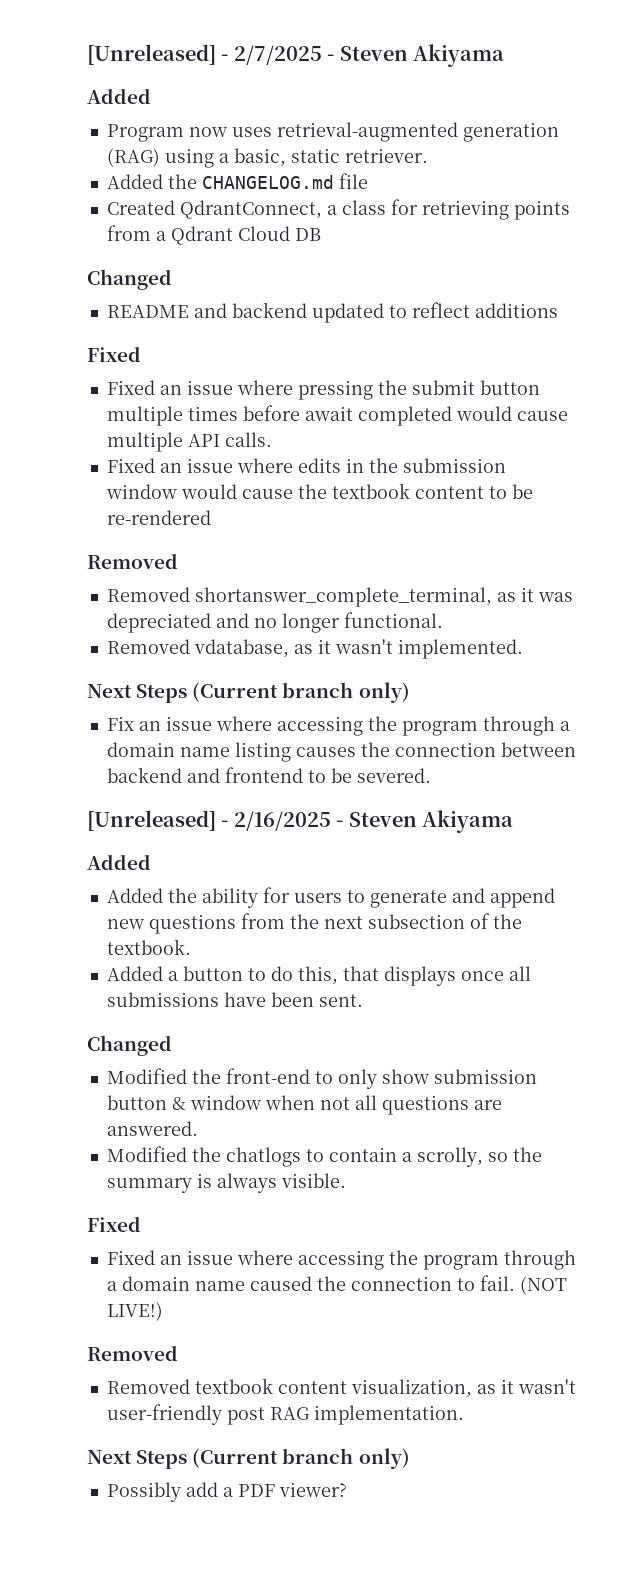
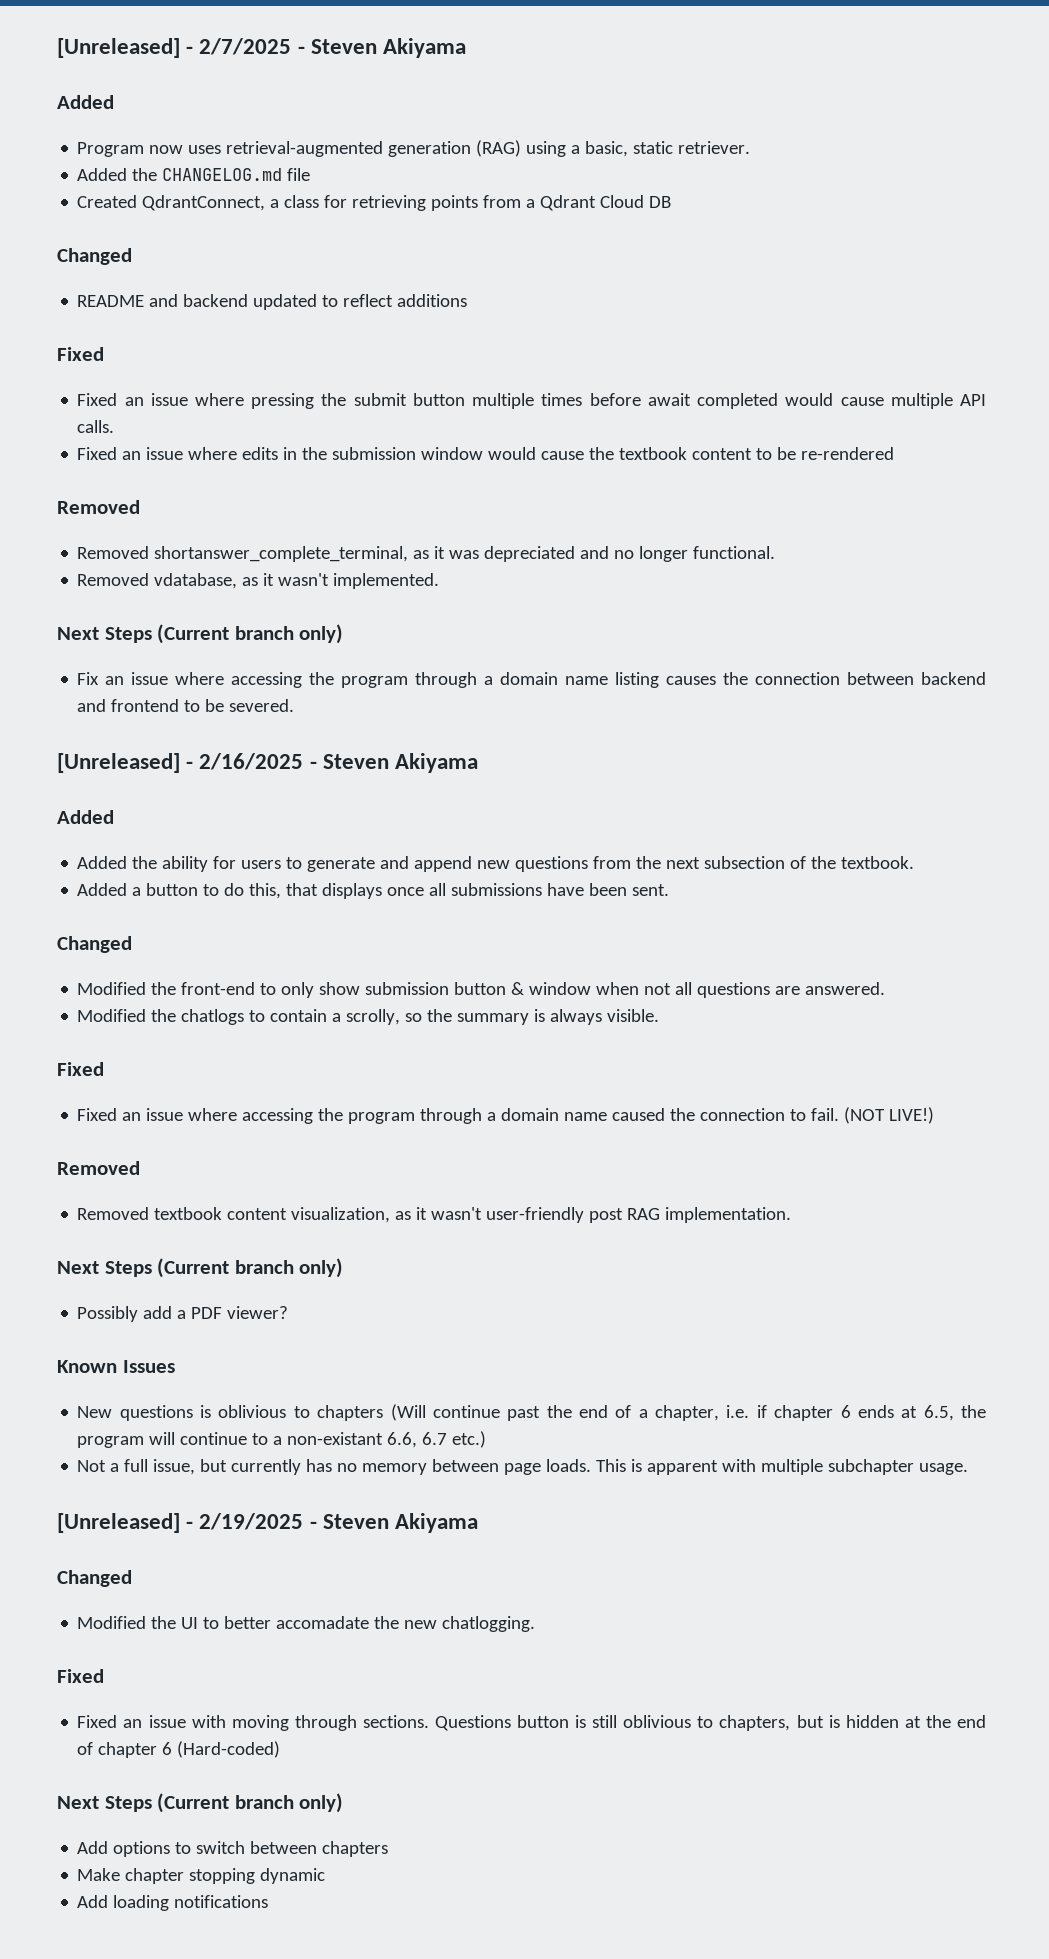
(347, 1489) none -> [57,1360,175,1373] [77,1404,987,1421] [77,1431,487,1448] [77,1459,969,1475] [57,1513,479,1533] [57,1570,132,1587] [77,1616,536,1632] [57,1669,104,1683] [77,1715,986,1731] [77,1741,281,1758] [57,1793,344,1813] [77,1841,389,1857] [77,1868,326,1884] [77,1895,269,1911] // Known Issues // New questions is oblivious to chapters (Will continue past the end of a chapter, i.e. if chapter 6 ends at 6.5, the program will continue to a non-existant 6.6, 6.7 etc.) // Not a full issue, but currently has no memory between page loads. This is apparent with multiple subchapter usage. // [Unreleased] - 2/19/2025 - Steven Akiyama // Changed // Modified the UI to better accomadate the new chatlogging. // Fixed // Fixed an issue with moving through sections. Questions button is still oblivious to chapters, but is hidden at the end of chapter 6 (Hard-coded) // Next Steps (Current branch only) // Add options to switch between chapters // Make chapter stopping dynamic // Add loading notifications

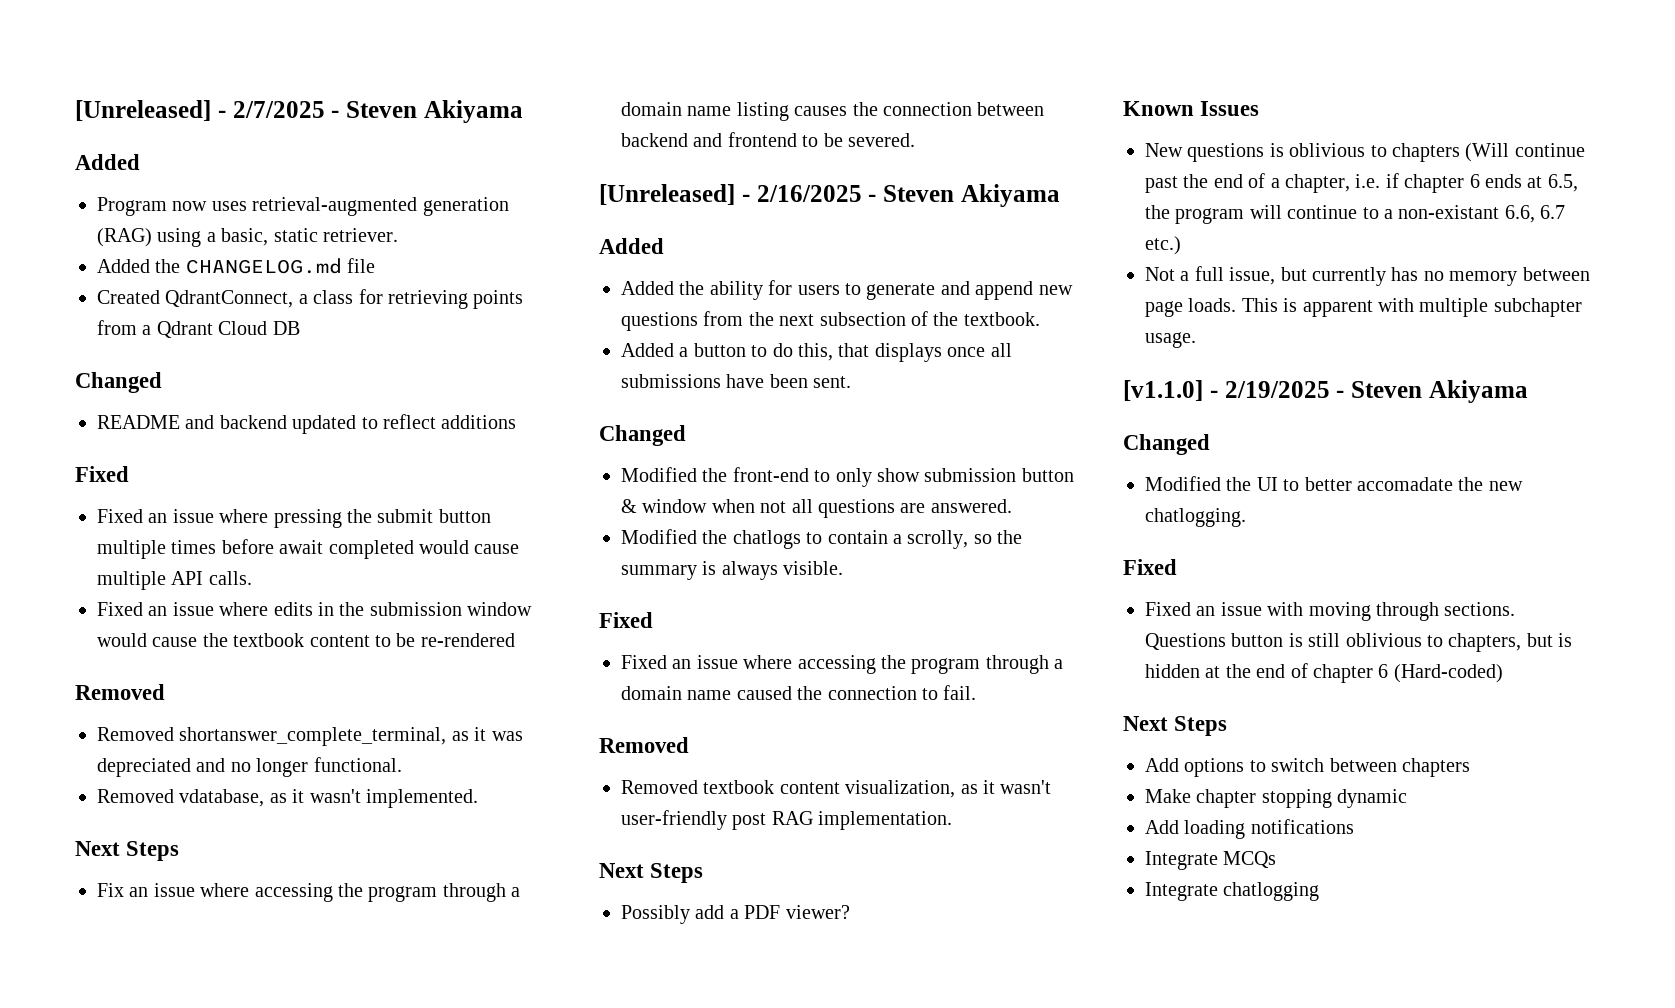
[157,624,344,644] (Current branch only) -> (180, 851) none
[844,1107,935,1124] (NOT LIVE!) -> (977, 692) none
[157,1258,344,1278] (Current branch only) -> (704, 873) none
[57,1513,180,1533] [Unreleased] -> [1123,380,1203,401] [v1.1.0]
[157,1793,344,1813] (Current branch only) -> (1228, 726) none
(269, 1901) none -> [1145,851,1277,870] [1145,882,1320,901] // Integrate MCQs // Integrate chatlogging

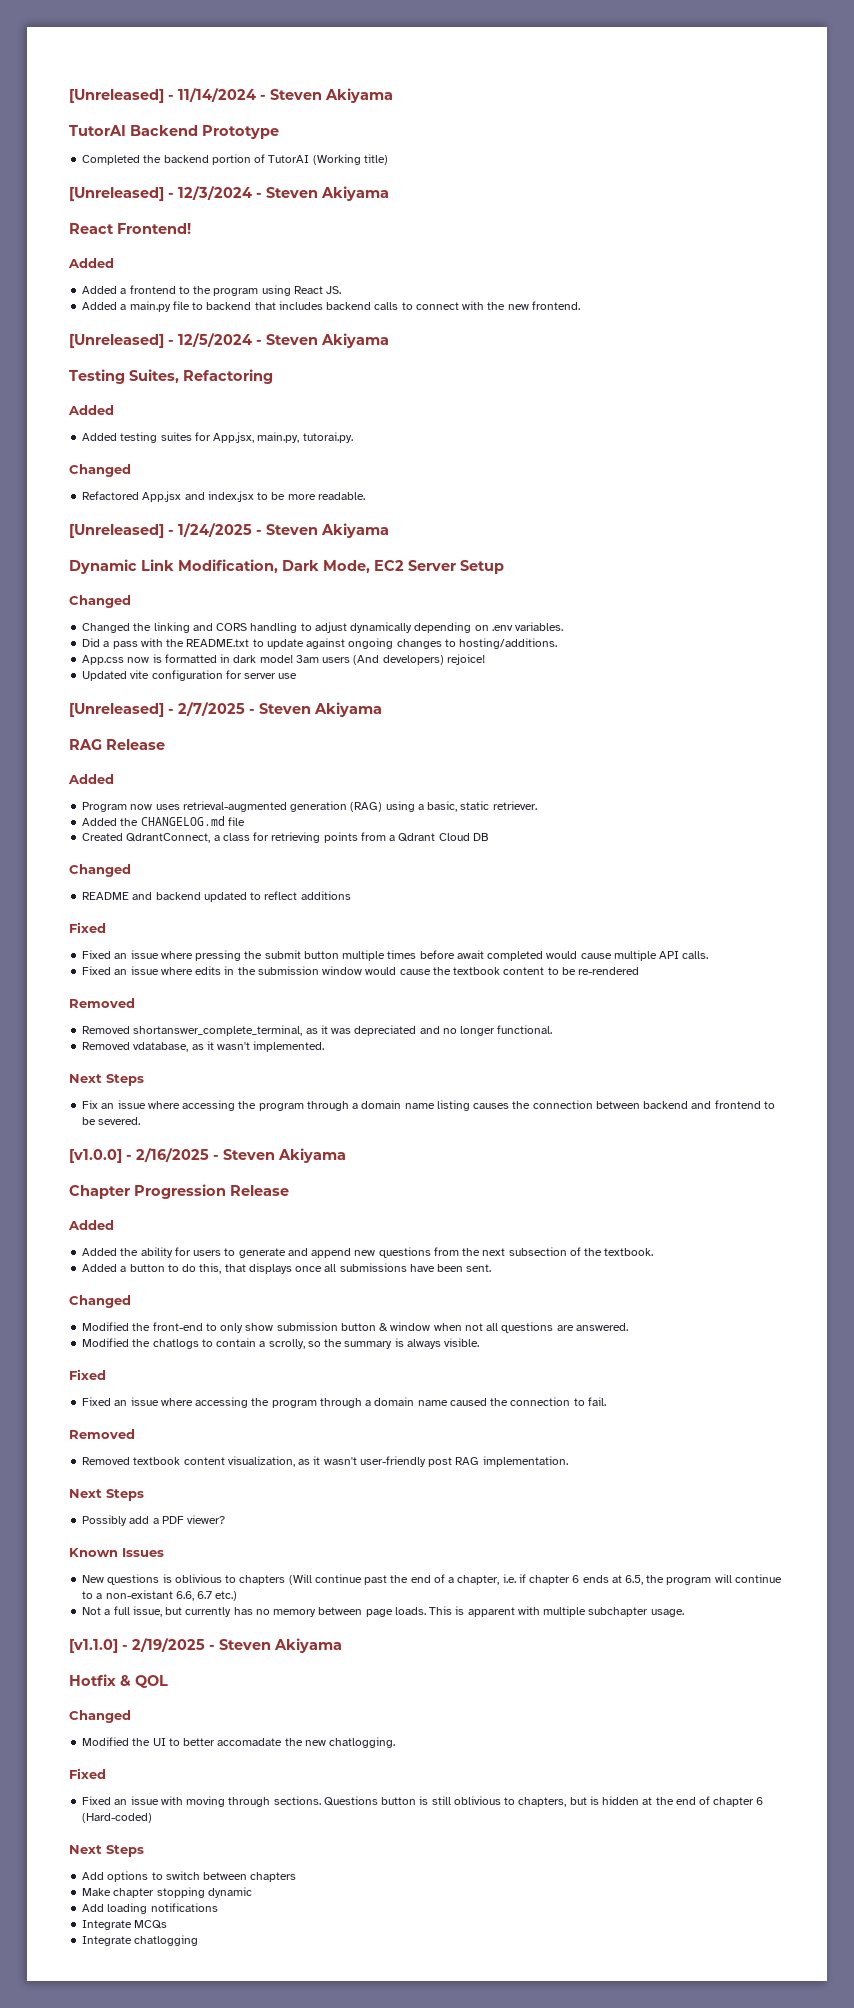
[75,100,226,121] [Unreleased] - -> [69,88,393,103] [69,125,279,139] [82,154,388,165] [69,186,389,201] [69,223,191,234] [68,258,114,268] [82,285,342,296] [82,301,580,312] [69,333,389,348] [69,369,273,384] [68,405,114,415] [82,432,353,443] [69,464,131,477] [82,491,365,502] [69,523,389,538] [69,559,504,574] [69,595,131,608] [82,622,564,633] [82,638,558,649] [82,654,485,665] [82,670,298,681] [69,703,174,717] [Unreleased] - 11/14/2024 - Steven Akiyama // TutorAI Backend Prototype // Completed the backend portion of TutorAI (Working title) // [Unreleased] - 12/3/2024 - Steven Akiyama // React Frontend! // Added // Added a frontend to the program using React JS. // Added a main.py file to backend that includes backend calls to connect with the new frontend. // [Unreleased] - 12/5/2024 - Steven Akiyama // Testing Suites, Refactoring // Added // Added testing suites for App.jsx, main.py, tutorai.py. // Changed // Refactored App.jsx and index.jsx to be more readable. // [Unreleased] - 1/24/2025 - Steven Akiyama // Dynamic Link Modification, Dark Mode, EC2 Server Setup // Changed // Changed the linking and CORS handling to adjust dynamically depending on .env variables. // Did a pass with the README.txt to update against ongoing changes to hosting/additions. // App.css now is formatted in dark mode! 3am users (And developers) rejoice! // Updated vite configuration for server use // [Unreleased] -
(523, 111) none -> [69,739,165,750] // RAG Release
[599,184,735,205] [Unreleased] -> [69,1149,122,1163] [v1.0.0]
(1060, 195) none -> [69,1184,289,1199] // Chapter Progression Release
(1528, 391) none -> [69,1674,168,1688] // Hotfix & QOL

